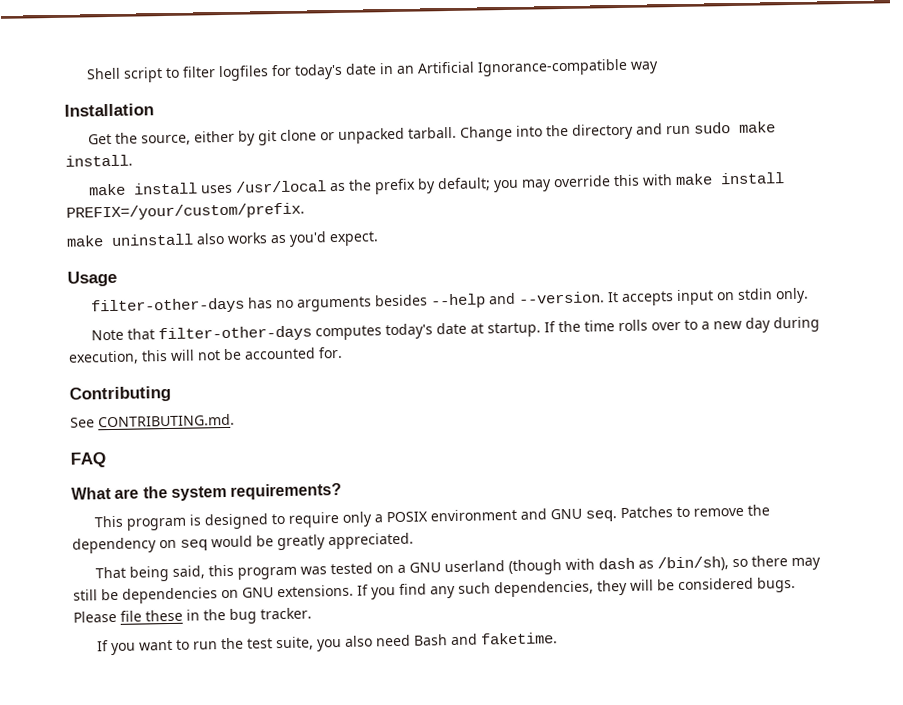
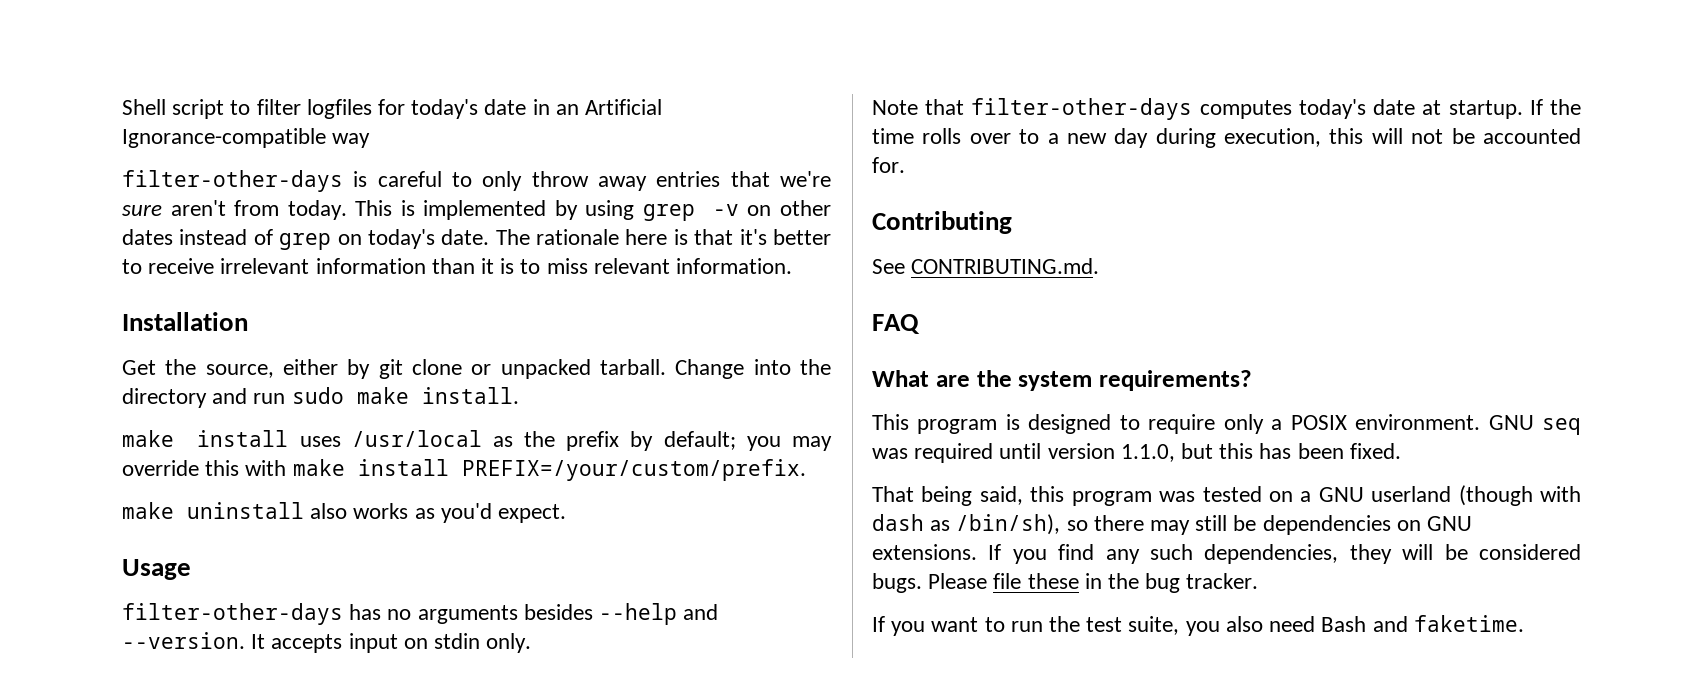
(660, 67) none -> [122,170,832,192] [122,200,831,221] [122,229,831,250] [122,258,793,274] // filter-other-days is careful to only throw away entries that we're sure aren't from today. This is implemented by using grep -v on other dates instead of grep on today's date. The rationale here is that it's better to receive irrelevant information than it is to miss relevant information.
[430,504,771,522] [72,532,414,554] environment and GNU seq. Patches to remove the dependency on seq would be greatly appreciated. -> [1355,414,1581,435] [872,443,1401,463] environment. GNU seq was required until version 1.1.0, but this has been fixed.

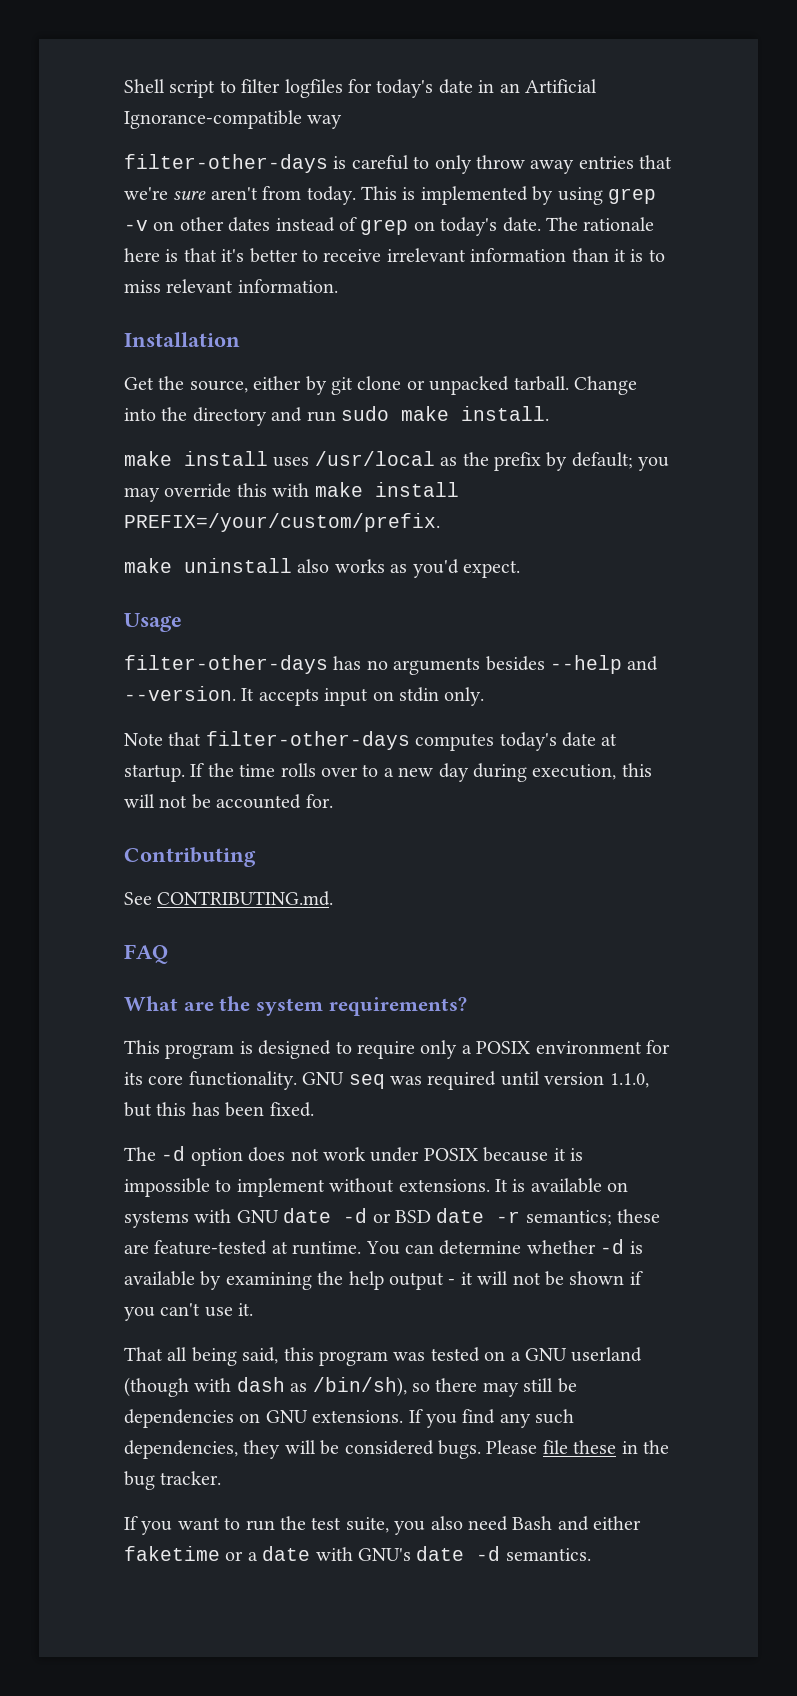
[1355,414,1481,430] environment. -> [535,1040,670,1054] [124,1071,297,1090] environment for its core functionality.
(1401, 451) none -> [124,1146,583,1166] [124,1178,629,1197] [124,1208,661,1228] [124,1239,643,1255] [124,1271,643,1290] [124,1303,254,1321] // The -d option does not work under POSIX because it is impossible to implement without extensions. It is available on systems with GNU date -d or BSD date -r semantics; these are feature-tested at runtime. You can determine whether -d is available by examining the help output - it will not be shown if you can't use it.
(914, 494) none -> [167,1347,188,1361] all
[1413,615,1524,632] faketime. -> [593,1516,642,1530] [124,1546,591,1561] either faketime or a date with GNU's date -d semantics.

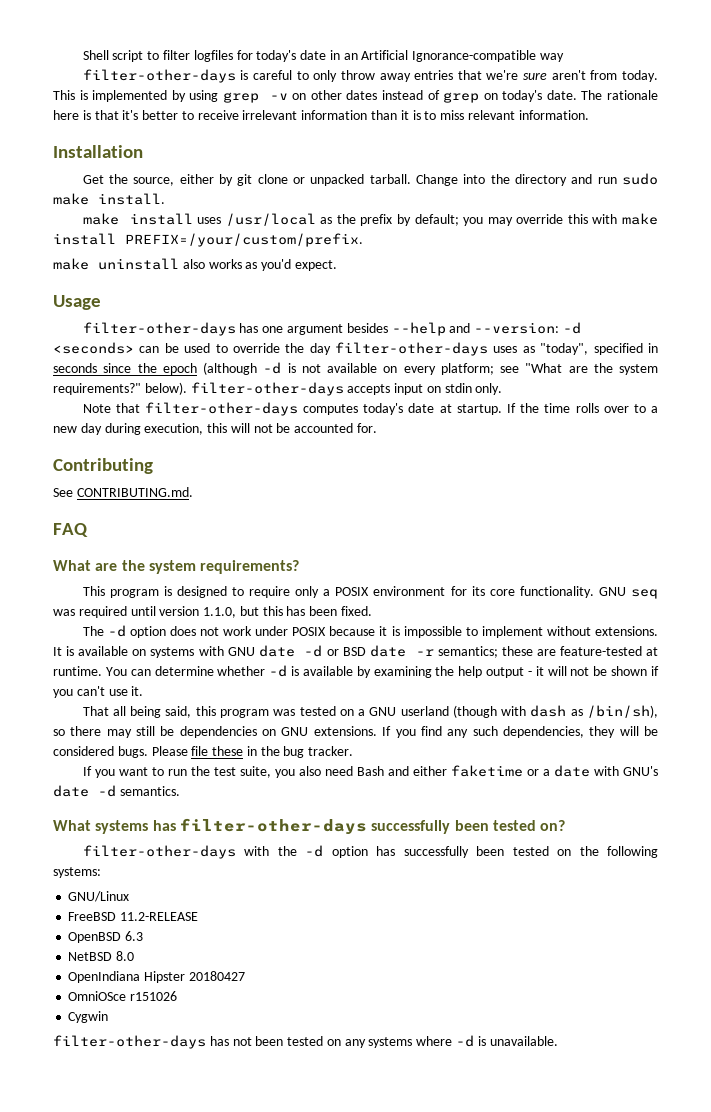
[366,657,481,675] no arguments -> [262,324,343,335] one argument
[124,686,255,701] --version. It -> [474,322,581,334] [53,342,658,356] [53,362,658,375] [53,382,344,396] --version: -d <seconds> can be used to override the day filter-other-days uses as "today", specified in seconds since the epoch (although -d is not available on every platform; see "What are the system requirements?" below). filter-other-days
(591, 1554) none -> [53,818,566,835] [82,845,658,859] [53,867,101,878] [68,891,130,902] [68,912,199,921] [68,931,144,943] [68,951,135,961] [68,971,245,983] [68,991,178,1001] [68,1011,109,1023] [53,1035,558,1049] // What systems has filter-other-days successfully been tested on? // filter-other-days with the -d option has successfully been tested on the following systems: // GNU/Linux // FreeBSD 11.2-RELEASE // OpenBSD 6.3 // NetBSD 8.0 // OpenIndiana Hipster 20180427 // OmniOSce r151026 // Cygwin // filter-other-days has not been tested on any systems where -d is unavailable.

